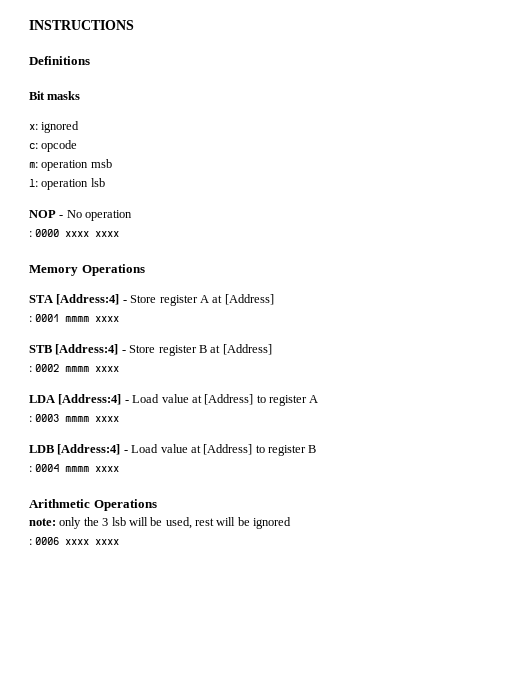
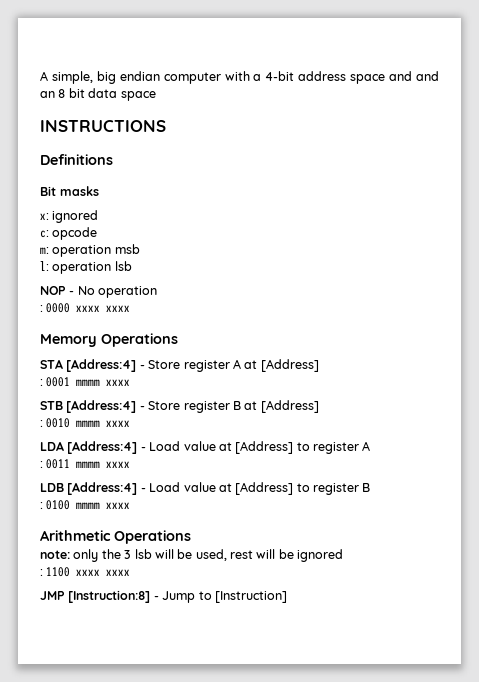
(29, 25) none -> [40,71,440,84] [40,88,156,101] A simple, big endian computer with a 4-bit address space and and an 8 bit data space //
[35,364,60,372] 0002 -> [46,418,71,428] 0010
[35,414,60,422] 0003 -> [46,459,71,469] 0011
[35,464,60,472] 0004 -> [46,500,71,510] 0100
[35,537,120,545] 0006 xxxx xxxx -> [46,567,131,577] [40,590,287,603] 1100 xxxx xxxx // JMP [Instruction:8] - Jump to [Instruction]

